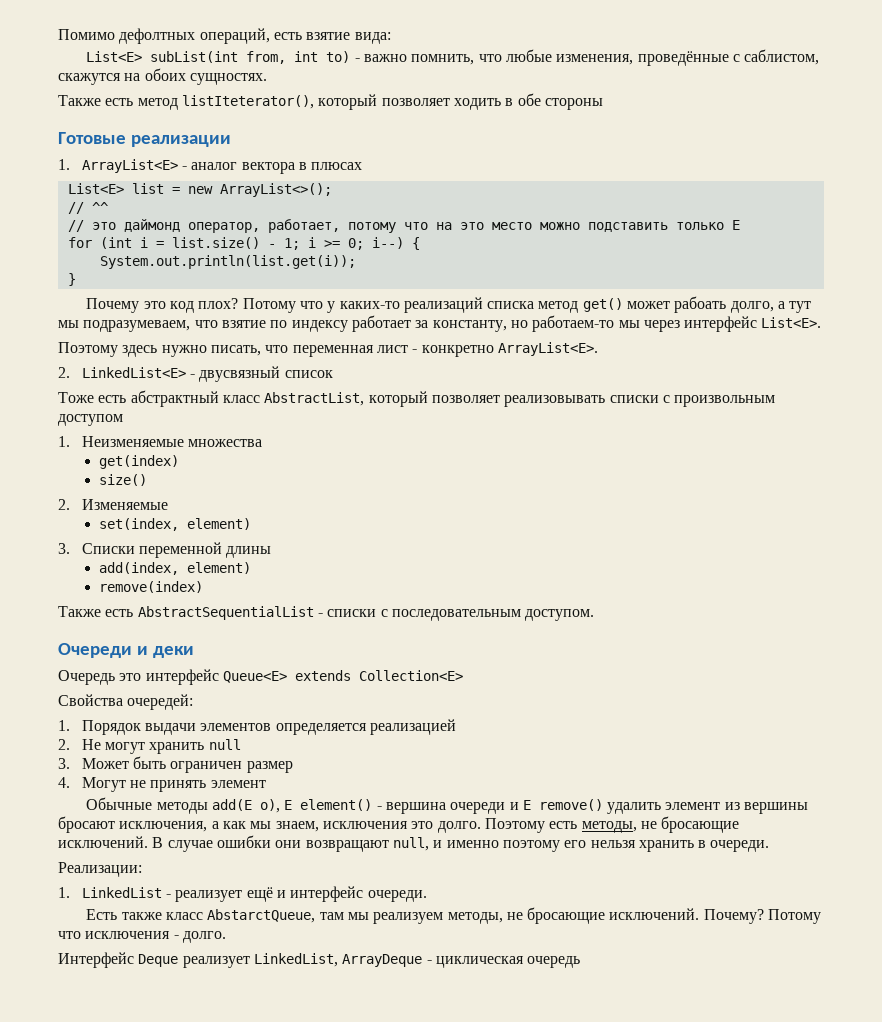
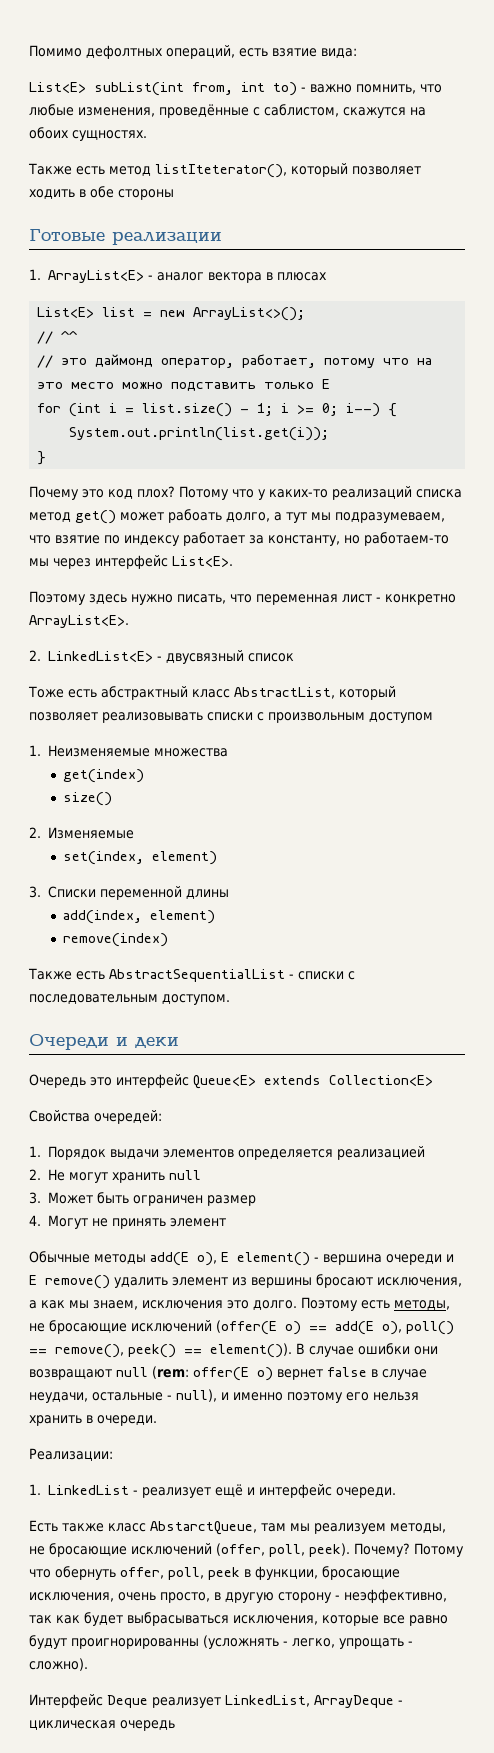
[58,836,148,848] исключений. -> [131,1320,454,1335] [29,1343,292,1358] исключений (offer(E o) == add(E o), poll() == remove(), peek() == element()).
[392,837,429,851] null, -> [116,1366,427,1381] [29,1389,217,1403] null (rem: offer(E o) вернет false в случае неудачи, остальные - null),
[609,908,822,924] [58,931,226,943] исключений. Почему? Потому что исключения - долго. -> [131,1543,464,1557] [29,1566,400,1580] [29,1589,447,1603] [29,1612,448,1626] [29,1635,413,1649] [29,1658,88,1671] исключений (offer, poll, peek). Почему? Потому что обернуть offer, poll, peek в функции, бросающие исключения, очень просто, в другую сторону - неэффективно, так как будет выбрасываться исключения, которые все равно будут проигнорированны (усложнять - легко, упрощать - сложно).

